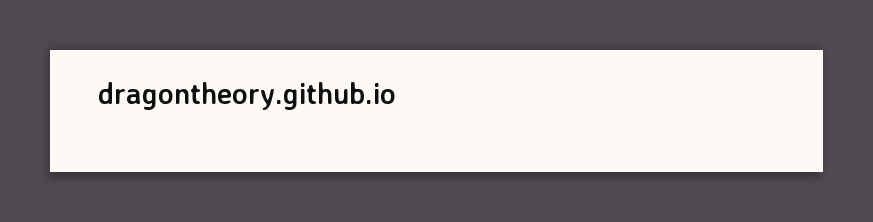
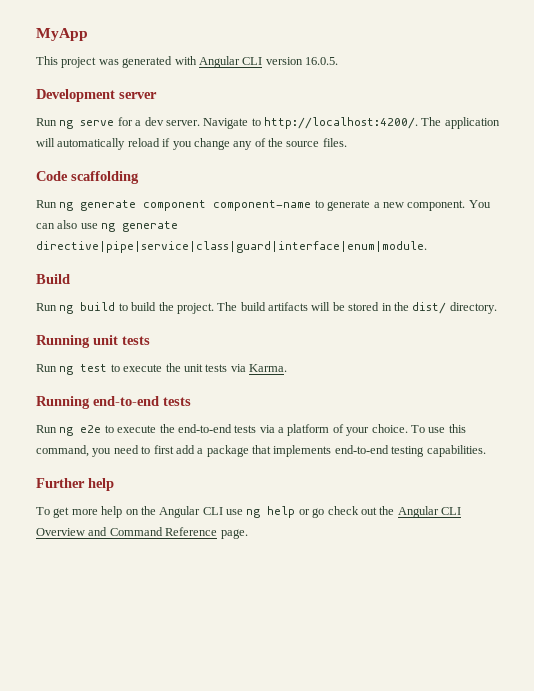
[98,82,396,110] dragontheory.github.io -> [36,28,88,41] [36,56,338,68] [36,89,157,102] [36,117,500,129] [36,138,347,150] [36,171,139,184] [36,200,491,211] [36,220,179,232] [36,241,427,253] [36,274,70,284] [36,302,497,314] [36,335,150,348] [36,363,287,375] [36,396,191,409] [36,424,466,436] [36,445,486,457] [36,478,114,491] [36,506,461,518] [36,527,248,539] MyApp // This project was generated with Angular CLI version 16.0.5. // Development server // Run ng serve for a dev server. Navigate to http://localhost:4200/. The application will automatically reload if you change any of the source files. // Code scaffolding // Run ng generate component component-name to generate a new component. You can also use ng generate directive|pipe|service|class|guard|interface|enum|module. // Build // Run ng build to build the project. The build artifacts will be stored in the dist/ directory. // Running unit tests // Run ng test to execute the unit tests via Karma. // Running end-to-end tests // Run ng e2e to execute the end-to-end tests via a platform of your choice. To use this command, you need to first add a package that implements end-to-end testing capabilities. // Further help // To get more help on the Angular CLI use ng help or go check out the Angular CLI Overview and Command Reference page.

